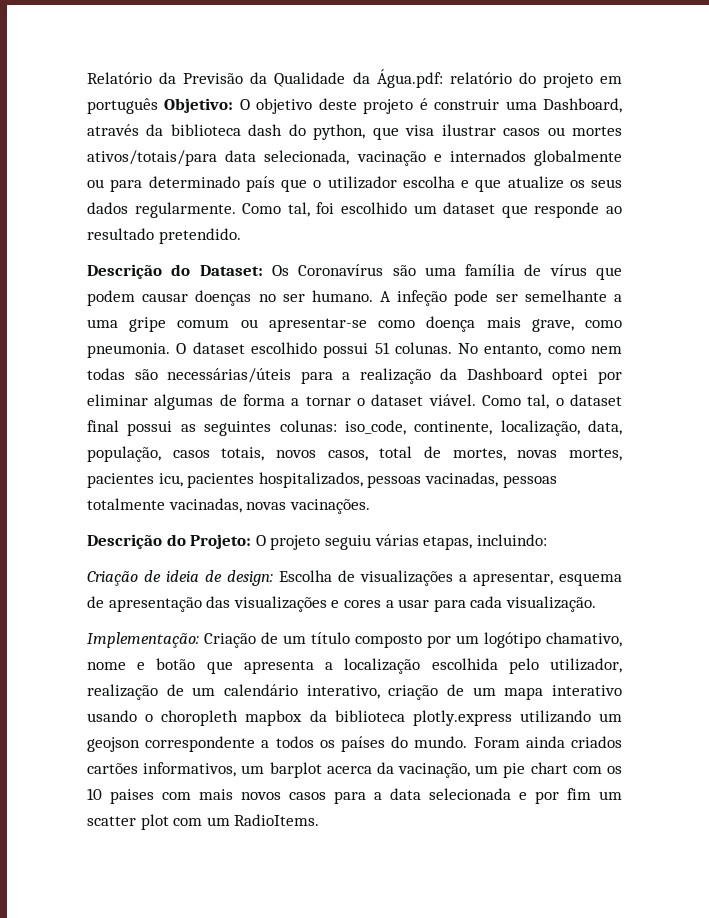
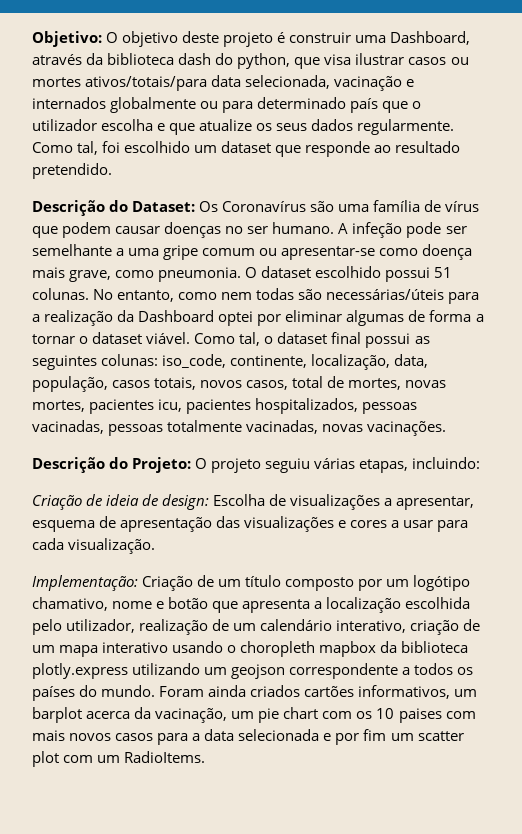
[87,69,623,88] [87,98,158,114] Relatório da Previsão da Qualidade da Água.pdf: relatório do projeto em português -> (32, 39) none

